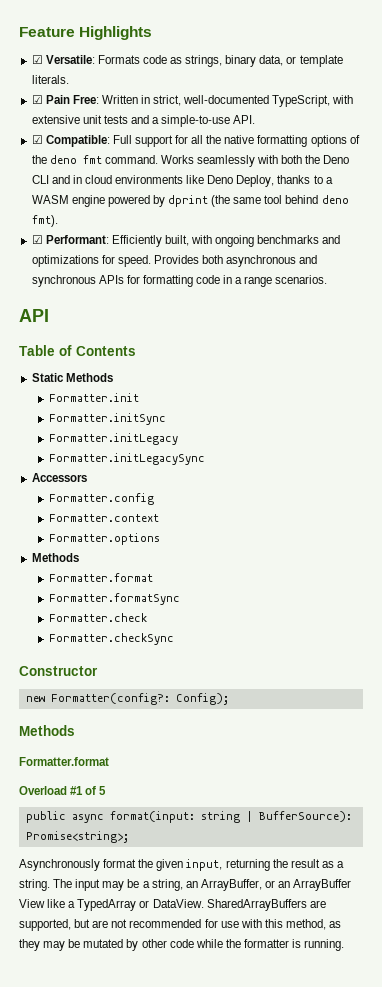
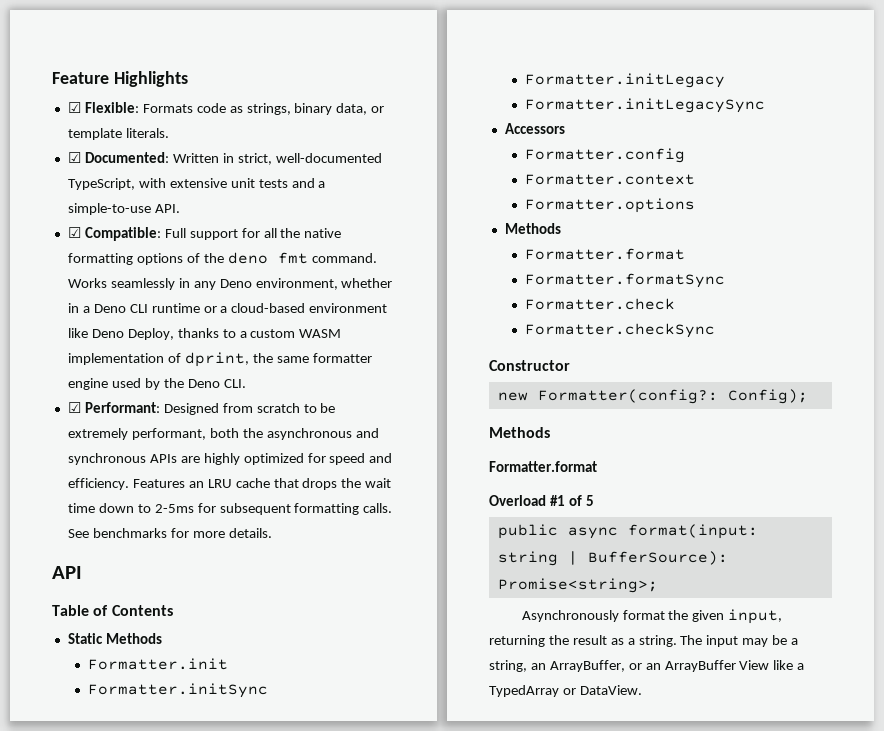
[45,55,95,64] Versatile: -> [84,102,139,113] Flexible:
[45,95,99,104] Pain Free: -> [84,152,169,163] Documented:
[257,155,350,164] [31,175,184,184] with both the Deno CLI and in cloud environments -> [178,278,393,290] [67,303,388,313] in any Deno environment, whether in a Deno CLI runtime or a cloud-based environment
[31,195,349,207] [31,215,58,227] [31,235,341,247] [31,255,318,267] [31,275,328,287] WASM engine powered by dprint (the same tool behind deno fmt). // ☑ Performant: Efficiently built, with ongoing benchmarks and optimizations for speed. Provides both asynchronous and synchronous APIs for formatting code in a range scenarios. -> [250,329,342,338] [67,352,372,367] [67,378,246,390] [67,402,336,415] [67,428,379,440] [67,453,393,465] [67,478,392,490] [67,503,393,515] [67,528,272,538] custom WASM implementation of dprint, the same formatter engine used by the Deno CLI. // ☑ Performant: Designed from scratch to be extremely performant, both the asynchronous and synchronous APIs are highly optimized for speed and efficiency. Features an LRU cache that drops the wait time down to 2-5ms for subsequent formatting calls. See benchmarks for more details.
[206,899,326,911] [19,919,342,931] [19,939,345,951] SharedArrayBuffers are supported, but are not recommended for use with this method, as they may be mutated by other code while the formatter is running. -> (642, 690) none

